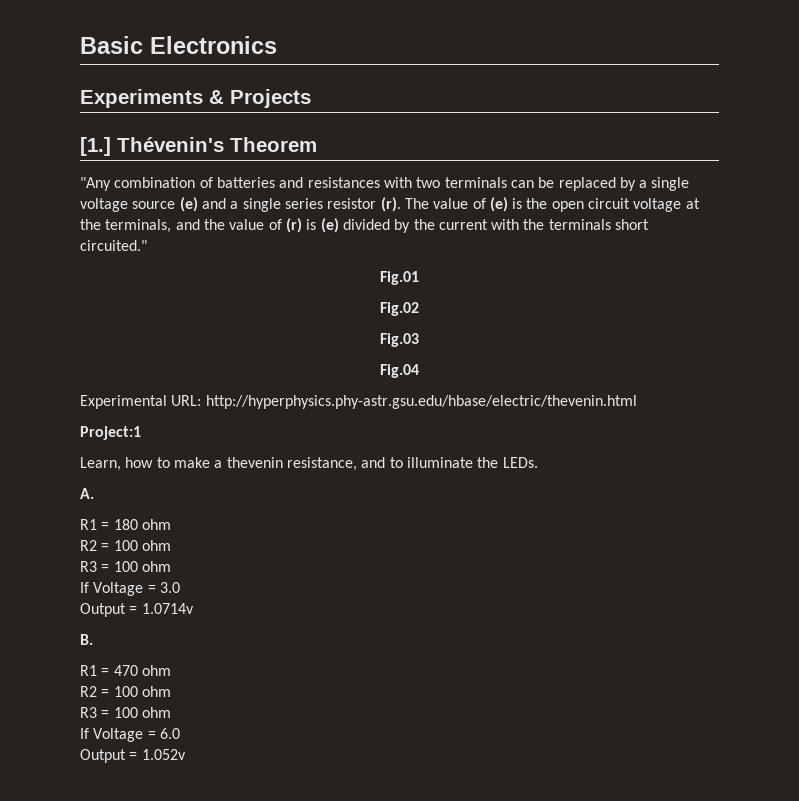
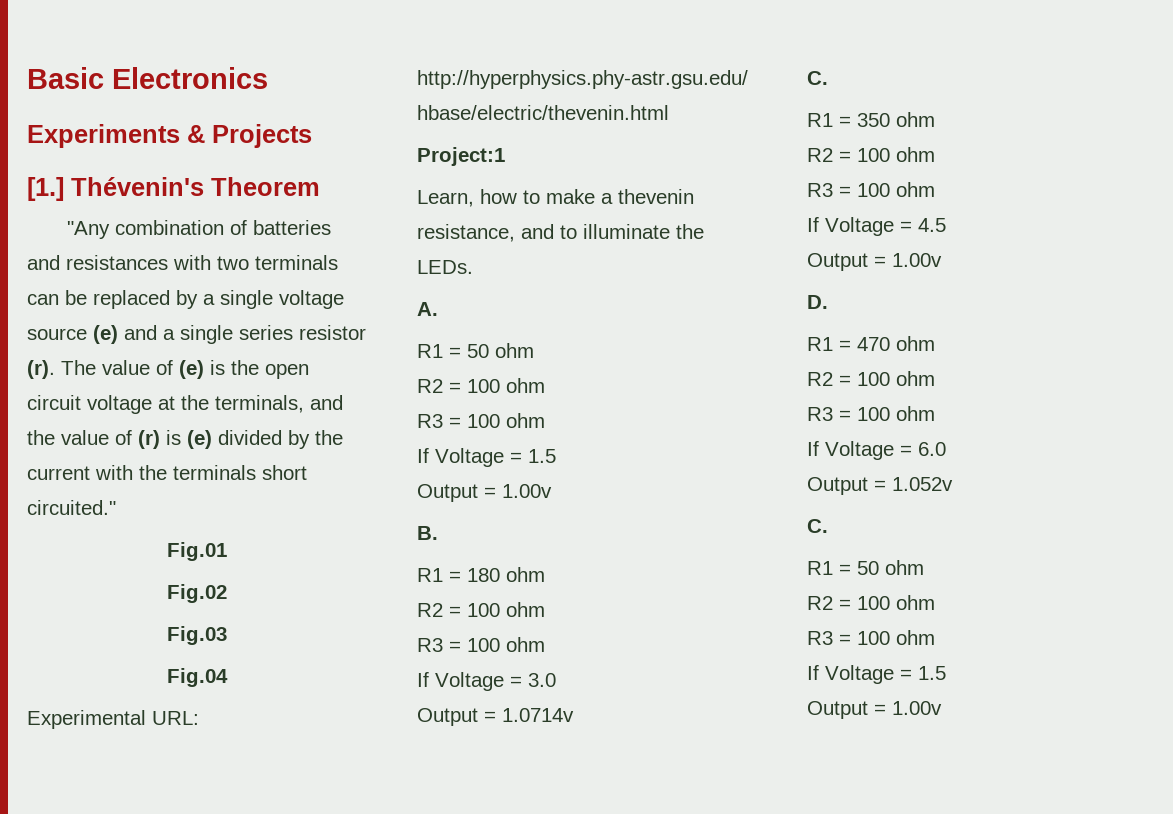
(94, 493) none -> [417,343,534,358] [417,378,545,393] [417,413,545,428] [417,448,556,467] [417,484,552,502] [417,526,438,540] // R1 = 50 ohm // R2 = 100 ohm // R3 = 100 ohm // If Voltage = 1.5 // Output = 1.00v // B.
[80,634,93,645] B. -> [807,71,828,85] [807,112,935,127] [807,147,935,162] [807,182,935,197] [807,217,946,236] [807,253,942,271] [807,295,828,309] C. // R1 = 350 ohm // R2 = 100 ohm // R3 = 100 ohm // If Voltage = 4.5 // Output = 1.00v // D.
(186, 754) none -> [807,519,828,533] [807,560,924,575] [807,595,935,610] [807,630,935,645] [807,665,946,684] [807,701,942,719] // C. // R1 = 50 ohm // R2 = 100 ohm // R3 = 100 ohm // If Voltage = 1.5 // Output = 1.00v

